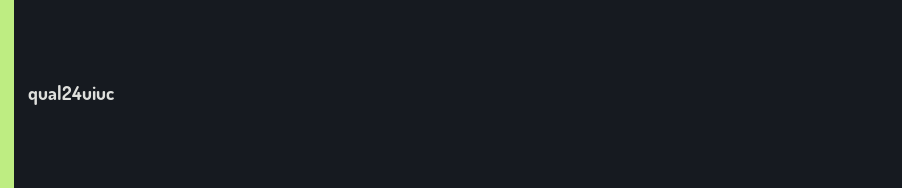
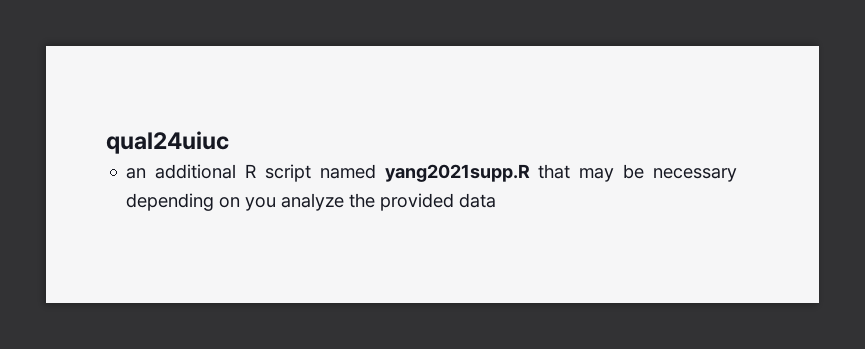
(114, 95) none -> [126,164,738,182] [126,193,497,211] // an additional R script named yang2021supp.R that may be necessary depending on you analyze the provided data

